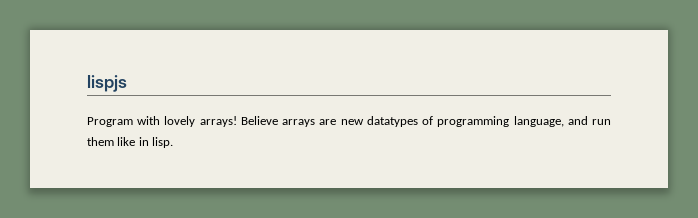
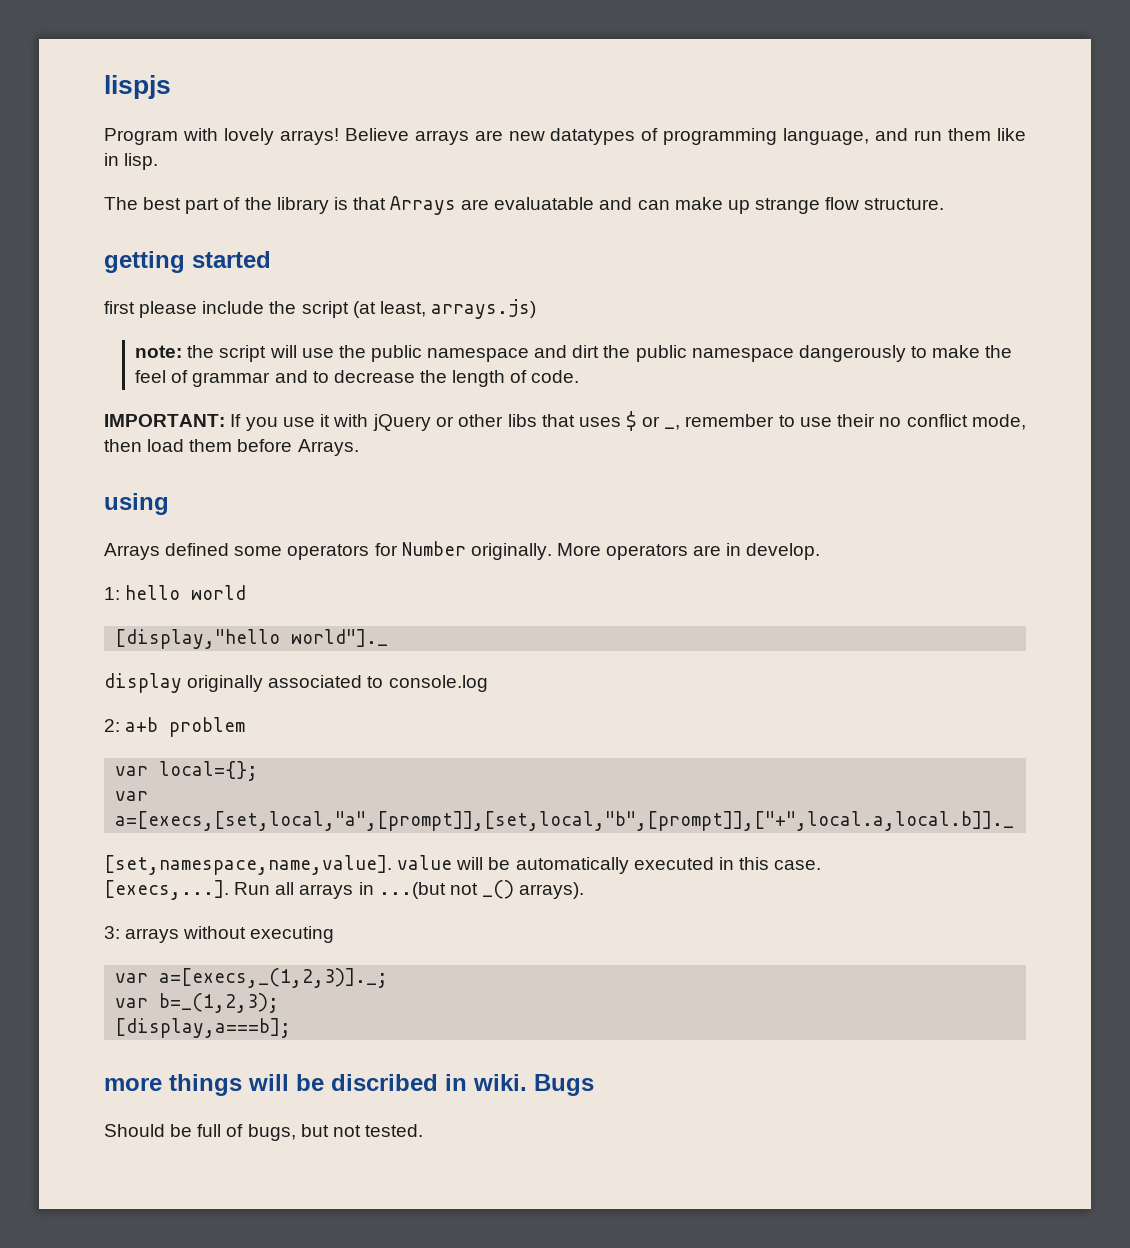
(174, 142) none -> [104,196,945,215] [104,251,271,273] [104,299,536,319] [135,345,1013,362] [135,370,580,387] [104,411,1027,431] [104,439,359,456] [104,493,169,515] [104,541,821,560] [104,585,247,600] [115,629,389,649] [104,673,488,693] [104,717,246,737] [115,761,259,781] [115,791,149,801] [115,811,1015,831] [104,855,822,875] [104,880,585,900] [104,926,335,943] [115,968,389,988] [115,993,280,1013] [115,1018,292,1038] [104,1074,594,1096] [104,1124,423,1141] // The best part of the library is that Arrays are evaluatable and can make up strange flow structure. // getting started // first please include the script (at least, arrays.js) // note: the script will use the public namespace and dirt the public namespace dangerously to make the feel of grammar and to decrease the length of code. // IMPORTANT: If you use it with jQuery or other libs that uses $ or _, remember to use their no conflict mode, then load them before Arrays. // using // Arrays defined some operators for Number originally. More operators are in develop. // 1: hello world // [display,"hello world"]._ // display originally associated to console.log // 2: a+b problem // var local={}; // var a=[execs,[set,local,"a",[prompt]],[set,local,"b",[prompt]],["+",local.a,local.b]]._ // [set,namespace,name,value]. value will be automatically executed in this case. // [execs,...]. Run all arrays in ...(but not _() arrays). // 3: arrays without executing // var a=[execs,_(1,2,3)]._; // var b=_(1,2,3); // [display,a===b]; // more things will be discribed in wiki. Bugs // Should be full of bugs, but not tested.

